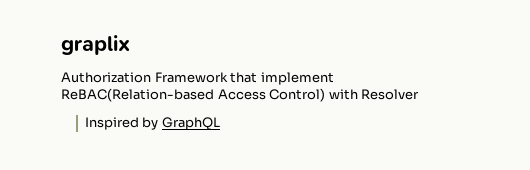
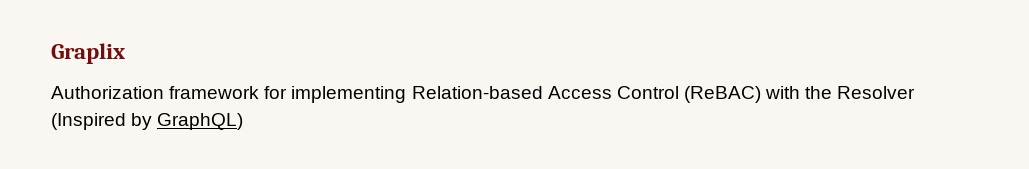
[61,35,130,55] graplix -> [51,43,125,64] Graplix
[154,72,334,85] [61,88,420,102] [84,117,220,130] Framework that implement ReBAC(Relation-based Access Control) with Resolver // Inspired by GraphQL -> [169,86,916,103] [51,113,244,130] framework for implementing Relation-based Access Control (ReBAC) with the Resolver (Inspired by GraphQL)

